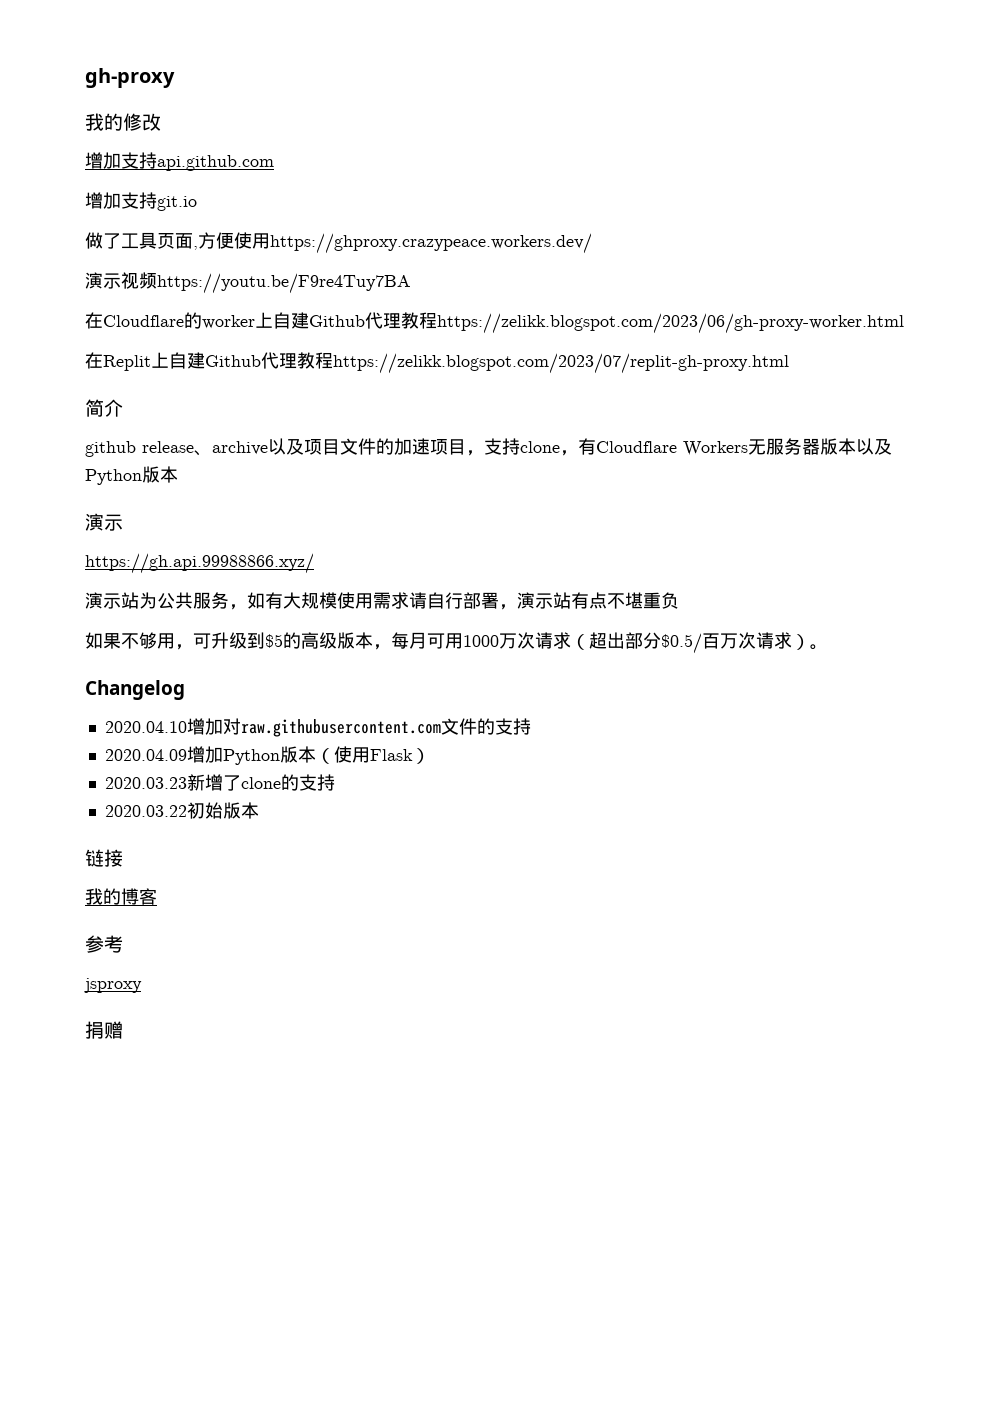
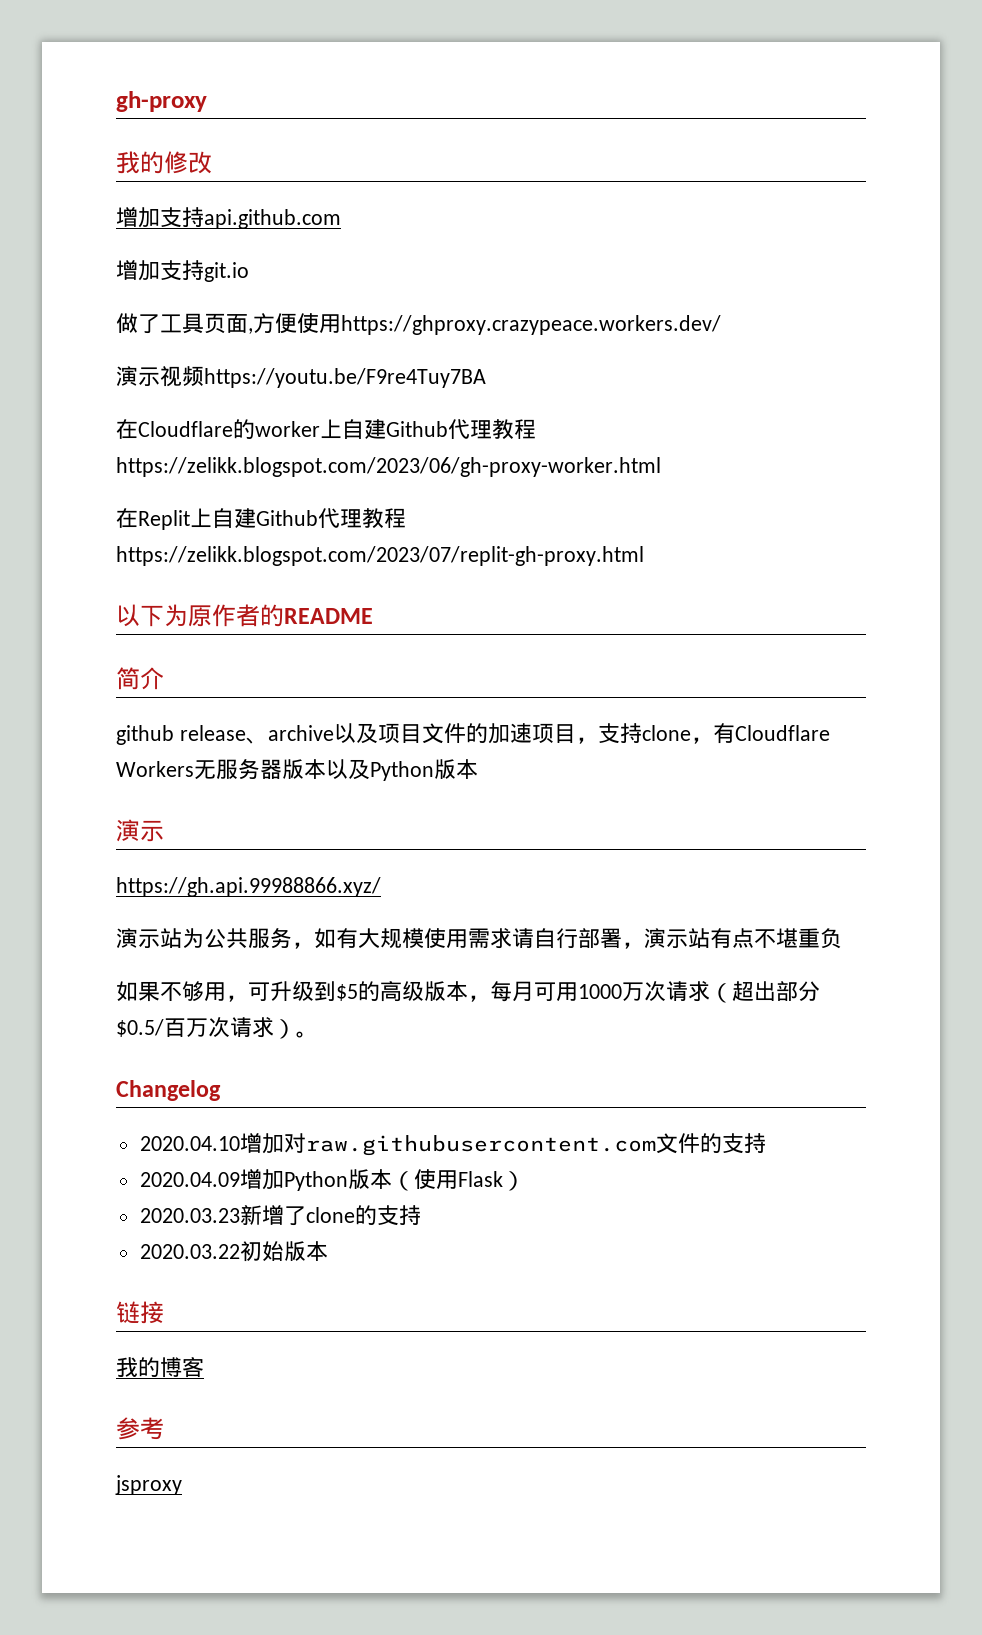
(789, 363) none -> [116,604,373,627] // 以下为原作者的README
[85,1021,123,1039] // 捐赠 -> (182, 1485) none

